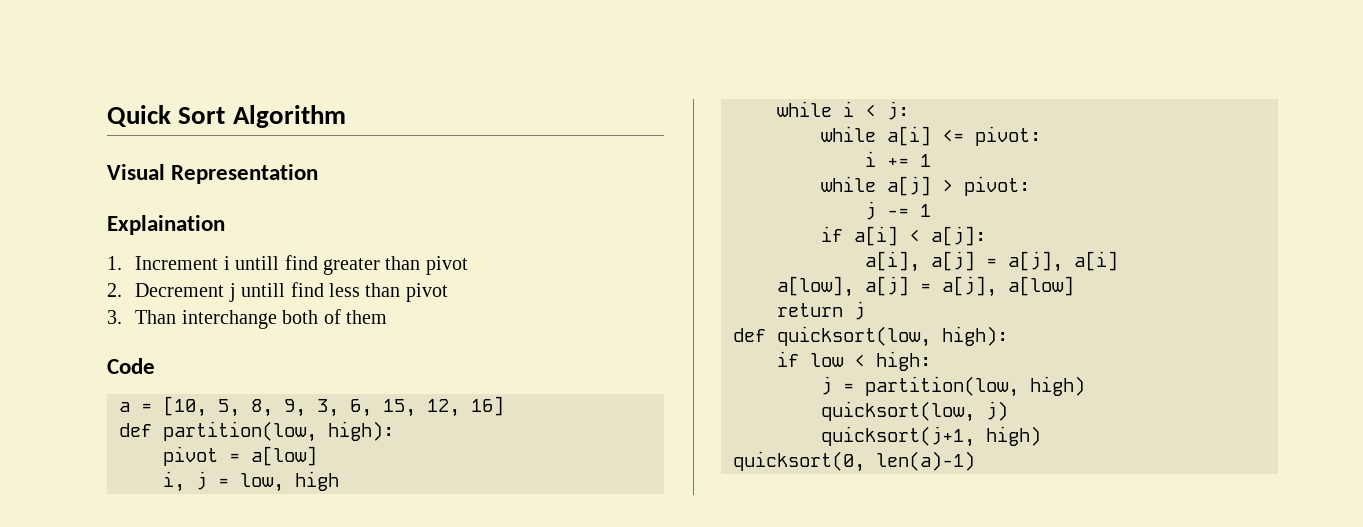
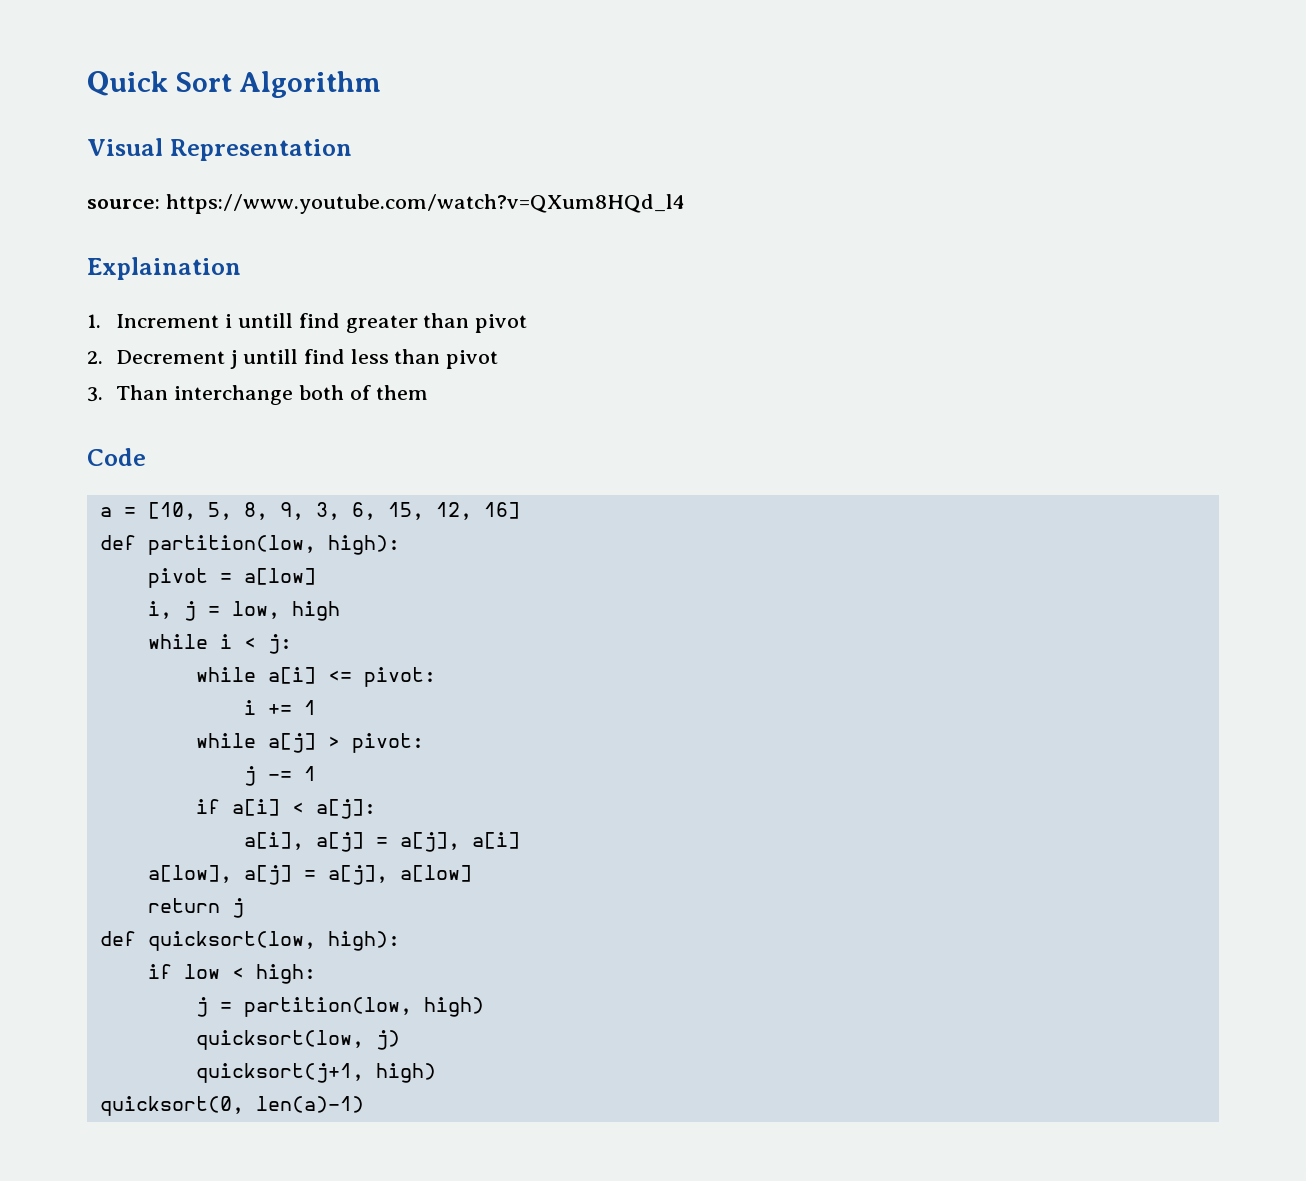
(319, 174) none -> [87,194,685,214] // source: https://www.youtube.com/watch?v=QXum8HQd_l4

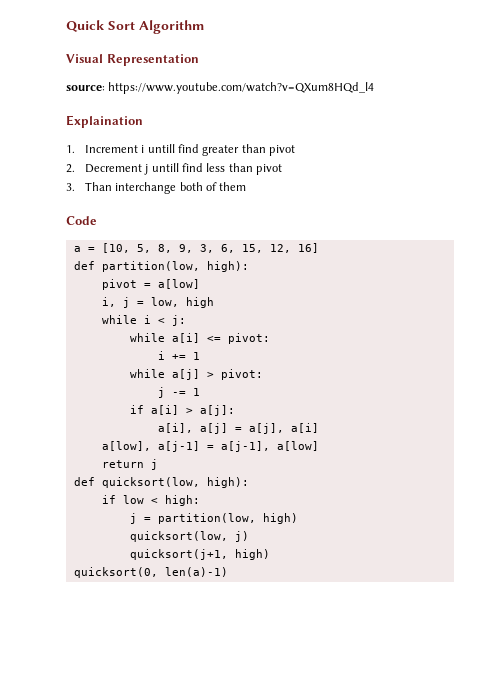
[291,802,304,814] < -> [185,408,193,414] >
[243,865,388,885] a[j] = a[j], -> [157,441,270,452] a[j-1] = a[j-1],

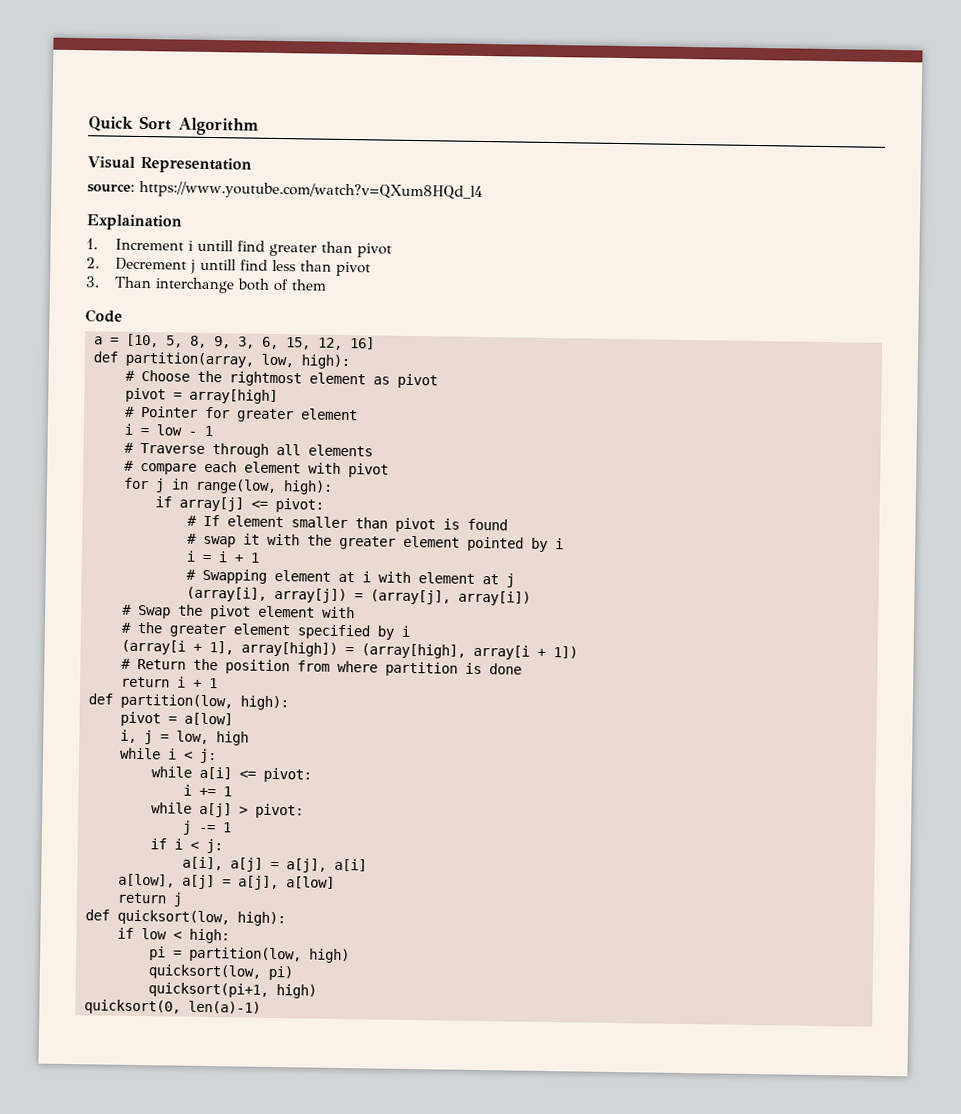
(319, 248) none -> [93,351,350,370] [125,370,438,389] [125,387,278,405] [125,406,358,423] [124,423,213,437] [124,442,373,458] [124,460,389,478] [123,477,333,495] [155,496,324,513] [187,514,508,533] [187,533,564,552] [186,550,260,563] [186,568,515,588] [186,586,531,606] [122,604,355,620] [121,621,410,640] [121,639,578,660] [121,658,522,677] [121,676,218,689] // def partition(array, low, high): // # Choose the rightmost element as pivot // pivot = array[high] // # Pointer for greater element // i = low - 1 // # Traverse through all elements // # compare each element with pivot // for j in range(low, high): // if array[j] <= pivot: // # If element smaller than pivot is found // # swap it with the greater element pointed by i // i = i + 1 // # Swapping element at i with element at j // (array[i], array[j]) = (array[j], array[i]) // # Swap the pivot element with // # the greater element specified by i // (array[i + 1], array[high]) = (array[high], array[i + 1]) // # Return the position from where partition is done // return i + 1
[150,405,235,416] a[i] > a[j]: -> [174,838,223,854] i < j:
[157,441,270,452] a[j-1] = a[j-1], -> [182,874,279,891] a[j] = a[j],
[129,513,137,524] j -> [149,946,166,961] pi
[234,531,249,542] [129,549,228,560] j) // quicksort(j+1, -> [268,965,293,981] [148,982,269,998] pi) // quicksort(pi+1,

